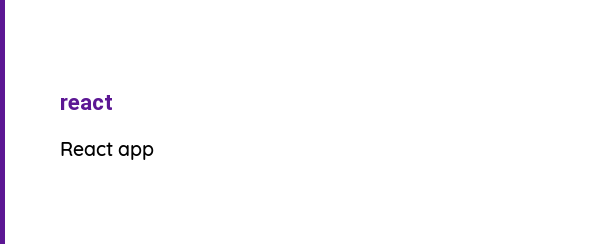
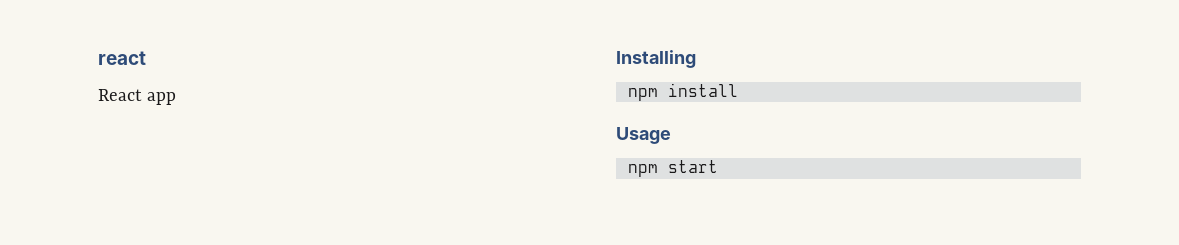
(155, 152) none -> [616,50,696,68] [627,83,738,101] [616,127,671,144] [627,160,718,177] // Installing // npm install // Usage // npm start

